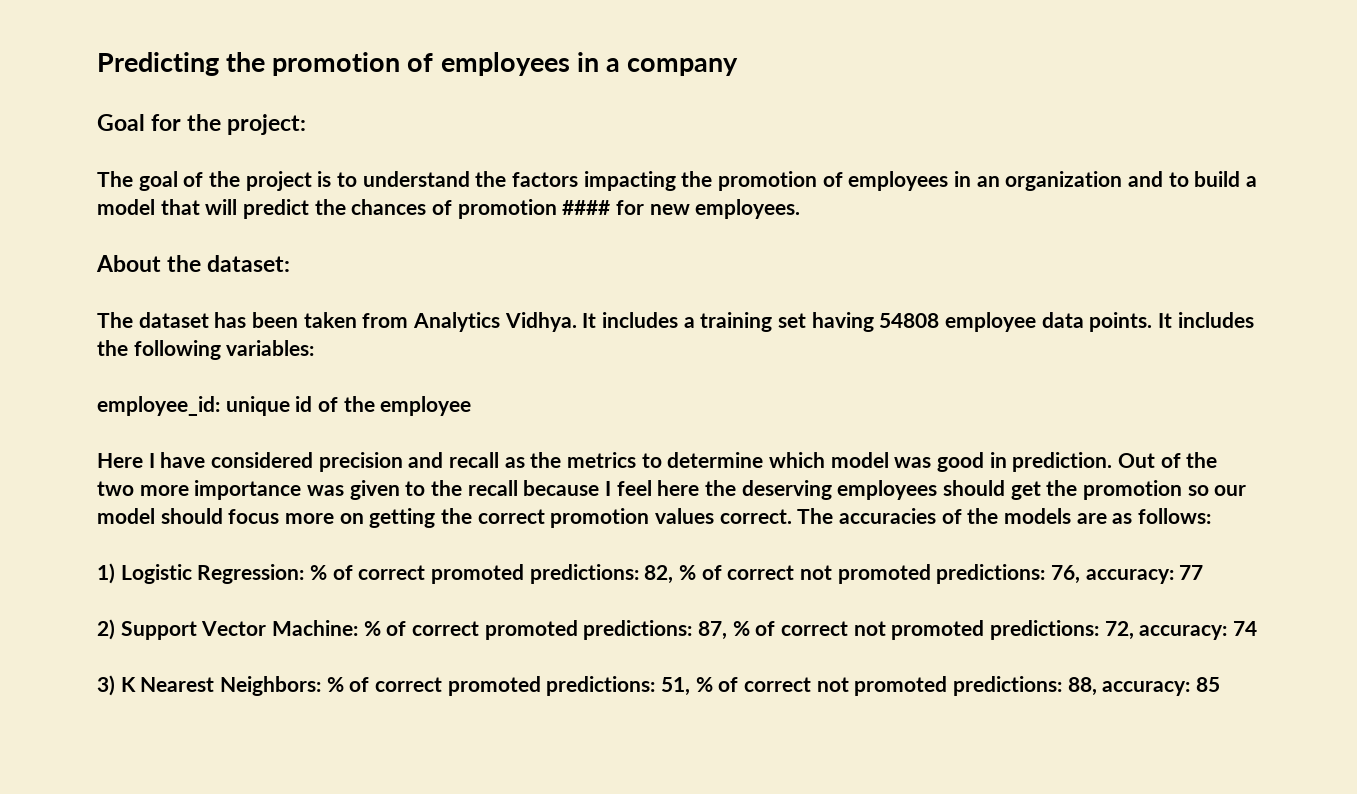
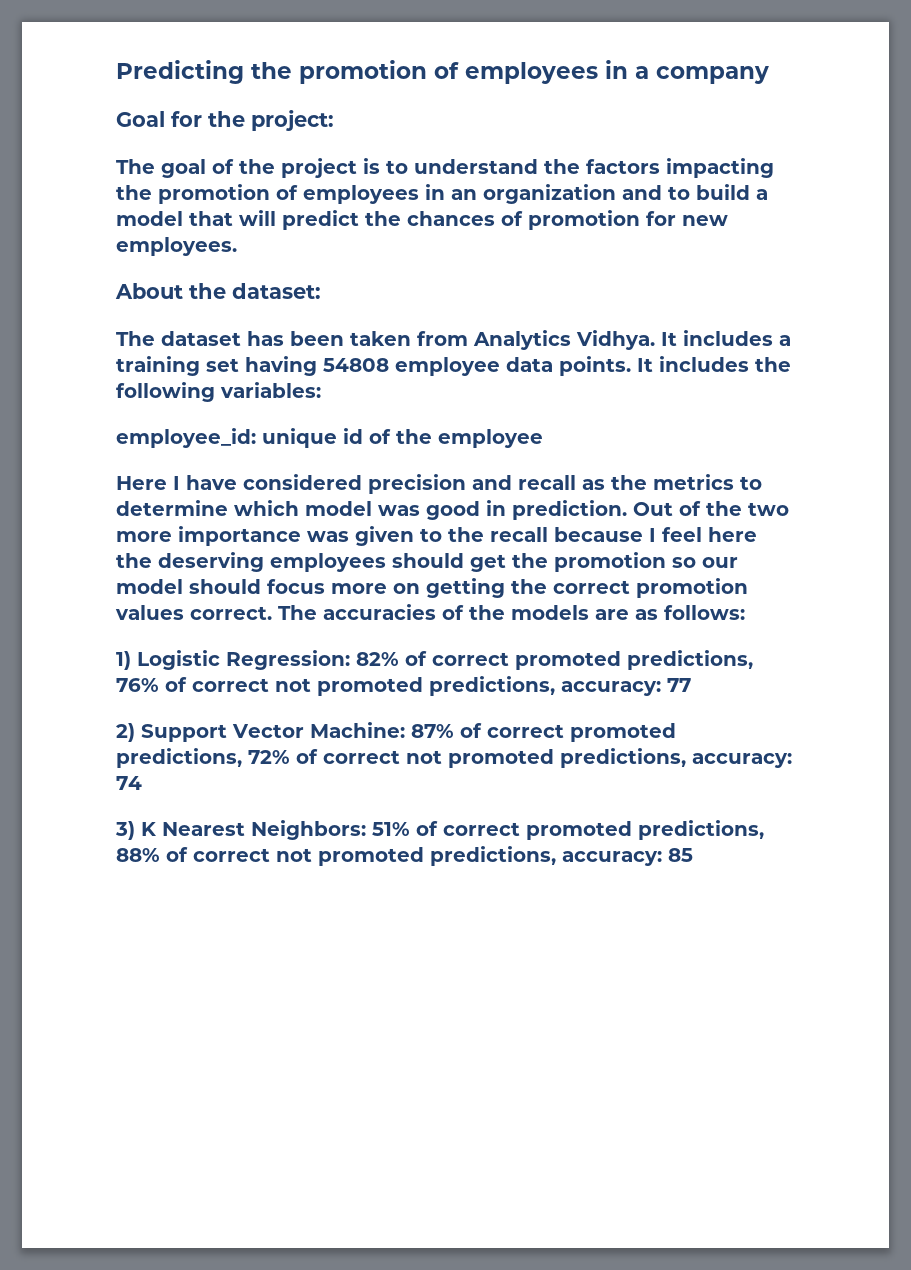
[562,200,611,215] #### -> (640, 220) none
[310,564,1081,584] % of correct promoted predictions: 82, % of correct not promoted predictions: 76, -> [356,650,753,670] [116,676,555,696] 82% of correct promoted predictions, 76% of correct not promoted predictions,
[363,620,1134,640] % of correct promoted predictions: 87, % of correct not promoted predictions: 72, -> [411,723,676,742] [116,748,686,768] 87% of correct promoted predictions, 72% of correct not promoted predictions,
[326,676,1097,696] % of correct promoted predictions: 51, % of correct not promoted predictions: 88, -> [372,820,764,840] [116,846,556,866] 51% of correct promoted predictions, 88% of correct not promoted predictions,

